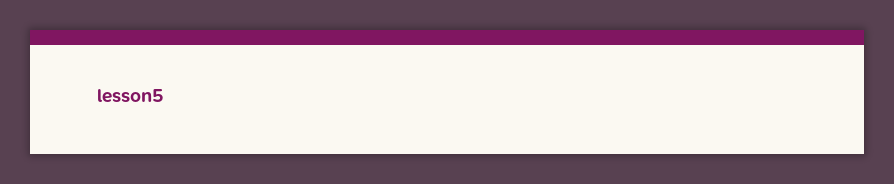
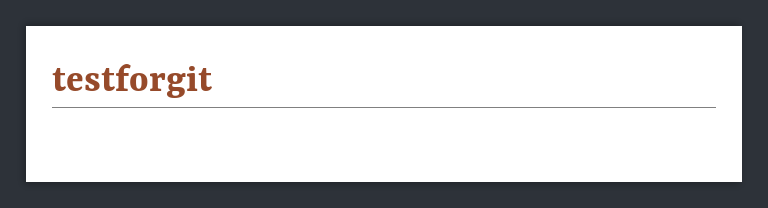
[97,89,163,103] lesson5 -> [52,64,212,98] testforgit

